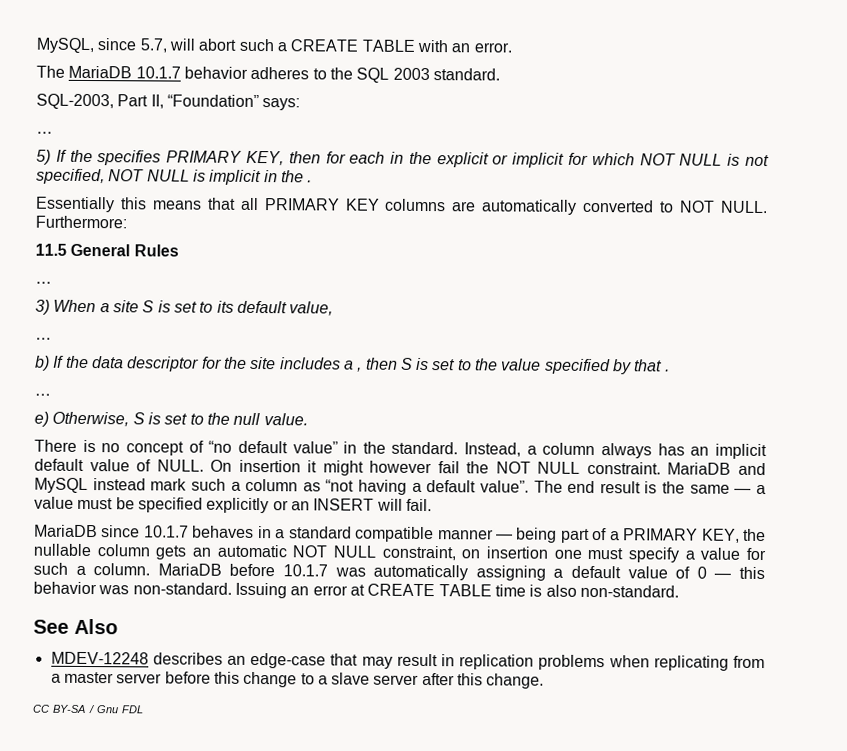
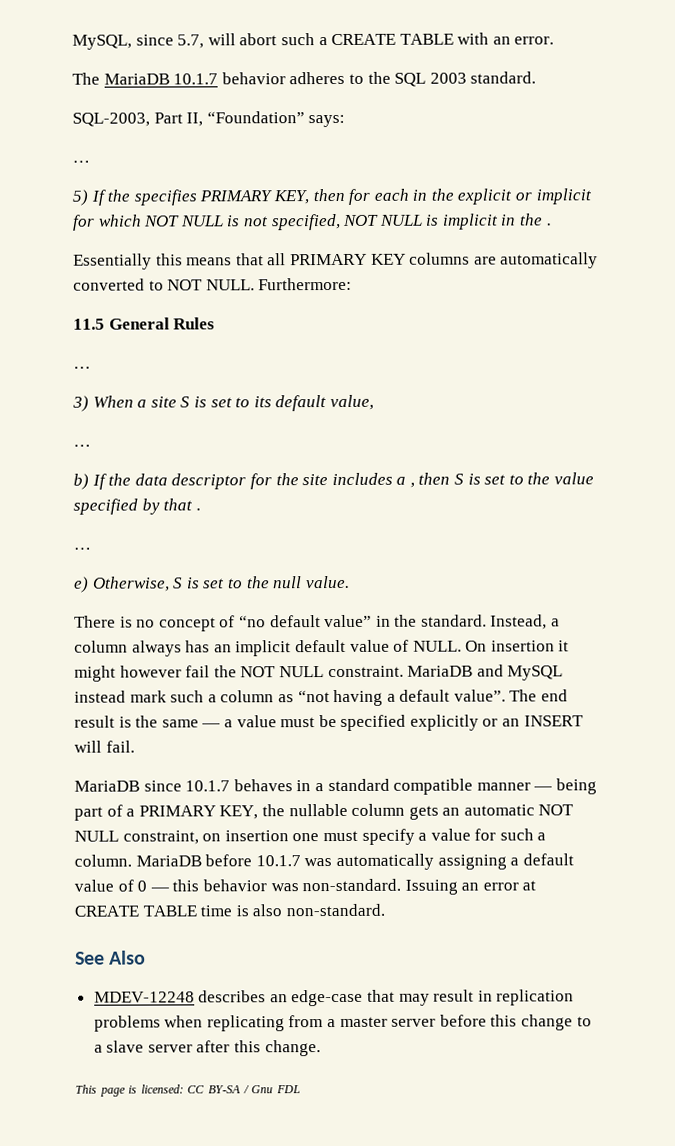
(545, 681) none -> [75,1084,184,1097] This page is licensed:

